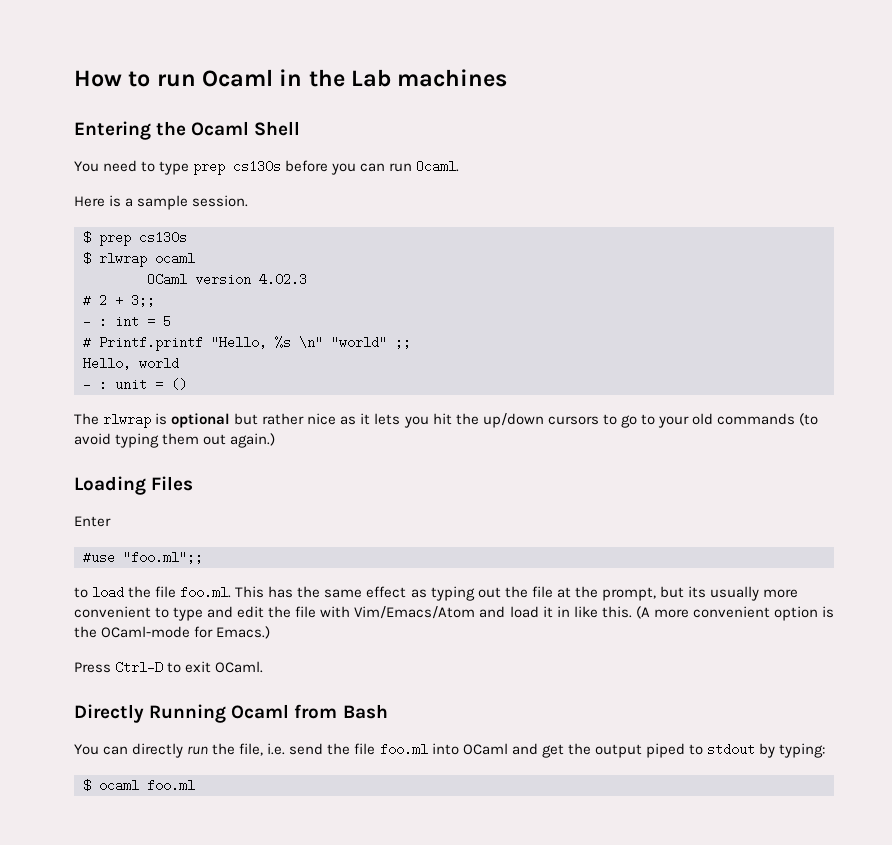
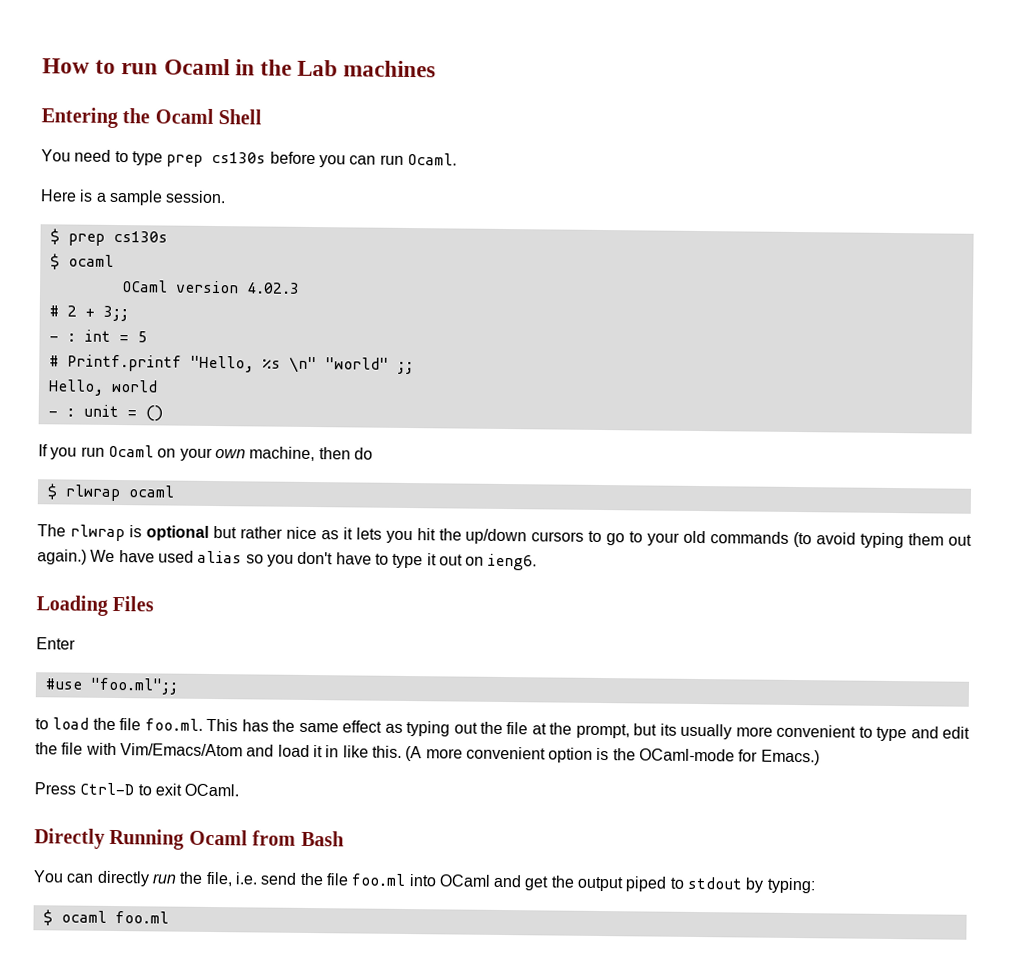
[99,252,147,267] rlwrap -> (60, 261) none
(187, 384) none -> [38,444,373,462] [46,483,175,502] // If you run Ocaml on your own machine, then do // $ rlwrap ocaml
(276, 440) none -> [90,549,538,571] We have used alias so you don't have to type it out on ieng6.

